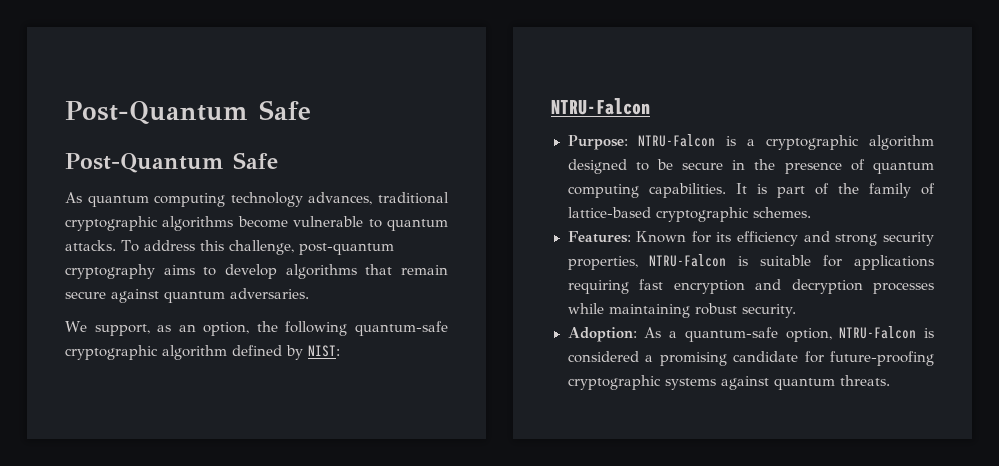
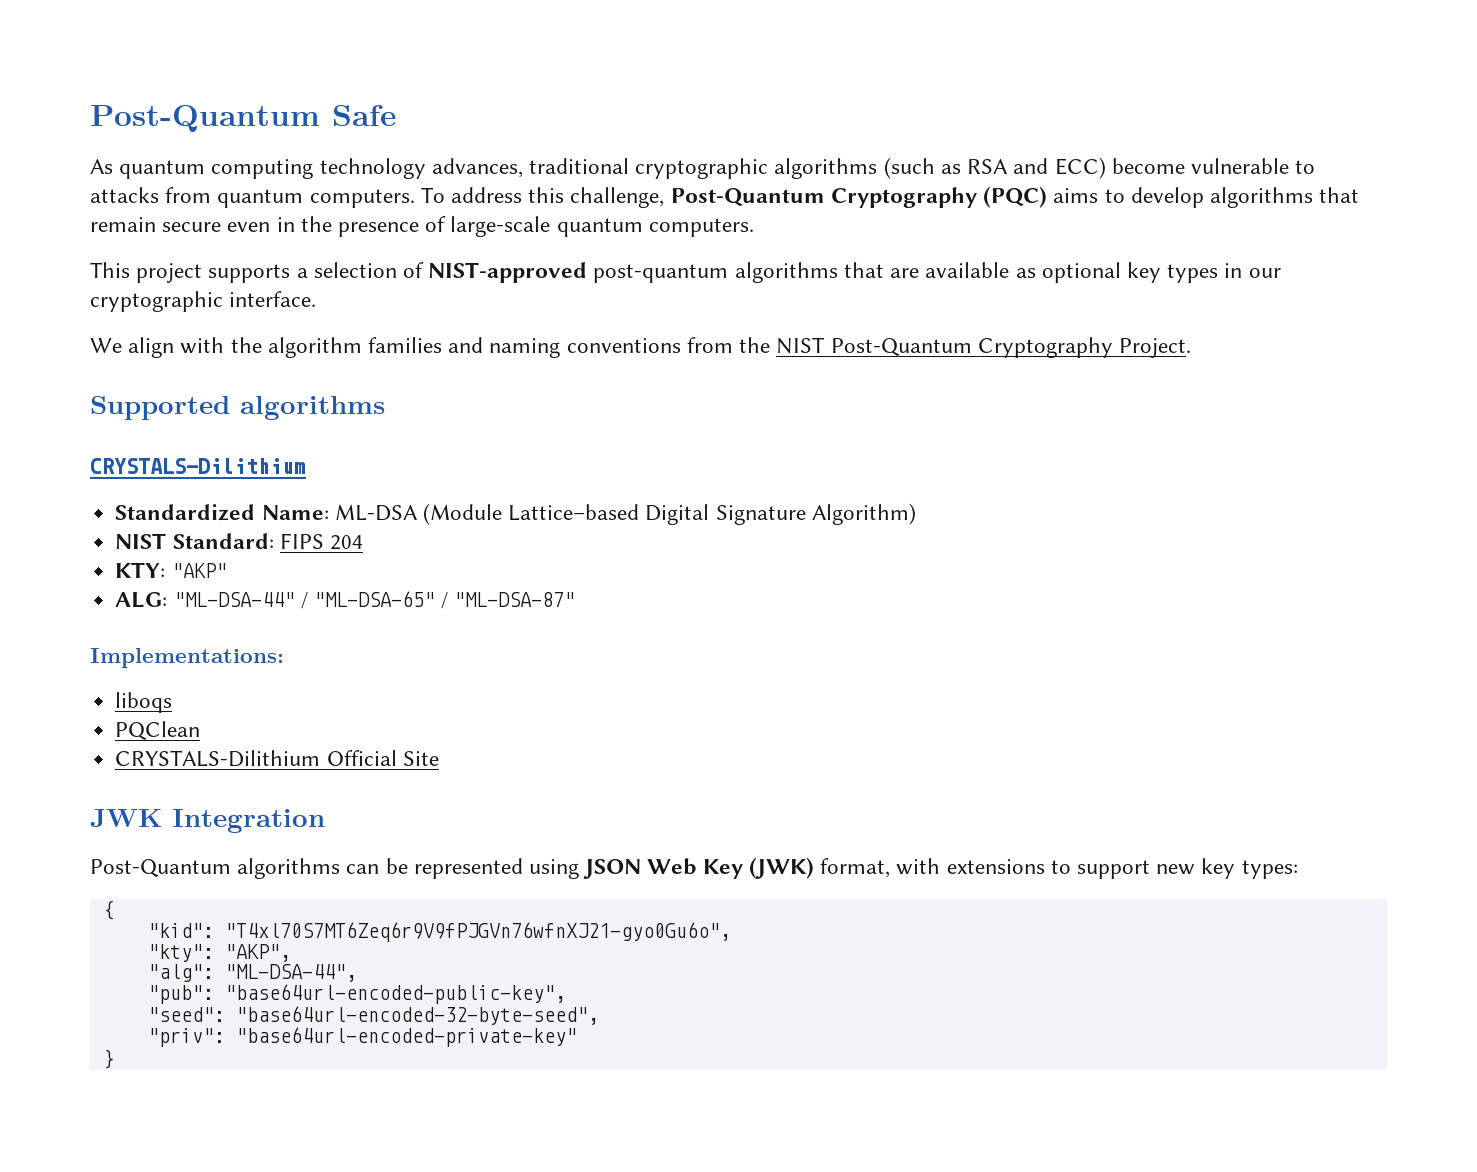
[65,100,311,125] [65,152,278,173] Post-Quantum Safe // Post-Quantum Safe -> [90,105,396,132] Post-Quantum Safe
[237,216,448,231] [65,240,116,251] become vulnerable to quantum attacks. -> [883,157,1316,179] [90,187,415,208] (such as RSA and ECC) become vulnerable to attacks from quantum computers.
[298,243,394,255] [65,264,155,279] post-quantum cryptography -> [670,186,1048,208] Post-Quantum Cryptography (PQC)
[111,288,309,303] [65,321,449,336] [65,345,340,360] [551,98,650,115] [567,134,934,150] [567,159,934,174] [567,183,935,198] [567,207,811,222] [567,231,934,246] [567,254,934,270] [567,279,934,294] [567,303,797,318] [567,326,934,342] [567,351,934,366] [567,375,890,390] against quantum adversaries. // We support, as an option, the following quantum-safe cryptographic algorithm defined by NIST: // NTRU-Falcon // Purpose: NTRU-Falcon is a cryptographic algorithm designed to be secure in the presence of quantum computing capabilities. It is part of the family of lattice-based cryptographic schemes. // Features: Known for its efficiency and strong security properties, NTRU-Falcon is suitable for applications requiring fast encryption and decryption processes while maintaining robust security. // Adoption: As a quantum-safe option, NTRU-Falcon is considered a promising candidate for future-proofing cryptographic systems against quantum threats. -> [227,216,754,237] [90,262,1281,283] [90,291,317,312] [90,337,1191,358] [90,396,385,420] [90,458,306,474] [115,503,916,525] [115,533,363,550] [115,562,227,578] [115,591,576,609] [90,648,284,668] [115,692,173,713] [115,721,201,740] [115,750,439,767] [90,809,325,833] [90,857,1298,879] [103,900,115,920] [147,922,731,942] [147,944,291,962] [147,964,357,982] [147,984,566,1004] [147,1006,599,1025] [147,1027,577,1047] [103,1049,115,1069] even in the presence of large-scale quantum computers. // This project supports a selection of NIST-approved post-quantum algorithms that are available as optional key types in our cryptographic interface. // We align with the algorithm families and naming conventions from the NIST Post-Quantum Cryptography Project. // Supported algorithms // CRYSTALS-Dilithium // Standardized Name: ML-DSA (Module Lattice–based Digital Signature Algorithm) // NIST Standard: FIPS 204 // KTY: "AKP" // ALG: "ML-DSA-44" / "ML-DSA-65" / "ML-DSA-87" // Implementations: // liboqs // PQClean // CRYSTALS-Dilithium Official Site // JWK Integration // Post-Quantum algorithms can be represented using JSON Web Key (JWK) format, with extensions to support new key types: // { // "kid": "T4xl70S7MT6Zeq6r9V9fPJGVn76wfnXJ21-gyo0Gu6o", // "kty": "AKP", // "alg": "ML-DSA-44", // "pub": "base64url-encoded-public-key", // "seed": "base64url-encoded-32-byte-seed", // "priv": "base64url-encoded-private-key" // }

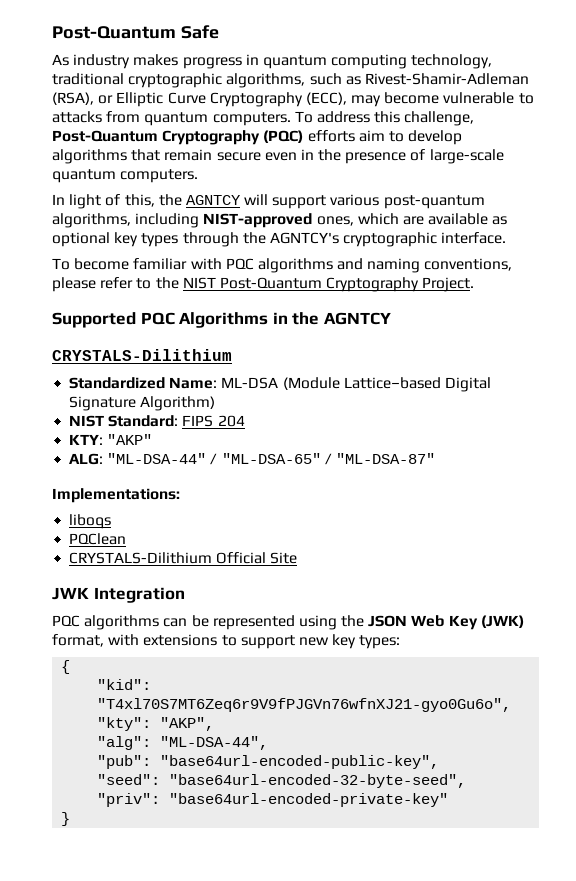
[119,157,1106,179] quantum computing technology advances, traditional cryptographic algorithms (such as RSA and ECC) -> [73,54,493,69] [52,73,529,88] [52,92,382,107] industry makes progress in quantum computing technology, traditional cryptographic algorithms, such as Rivest-Shamir-Adleman (RSA), or Elliptic Curve Cryptography (ECC), may
[1053,188,1099,203] aims -> [307,130,385,142] efforts aim
[90,262,884,283] This project supports a selection of NIST-approved post-quantum algorithms that -> [52,194,485,209] [52,213,399,228] In light of this, the AGNTCY will support various post-quantum algorithms, including NIST-approved ones, which
[1224,263,1281,278] in our -> [182,232,339,247] through the AGNTCY's
[90,337,733,358] We align with the algorithm families and naming conventions from -> [52,258,513,273] [52,277,152,292] To become familiar with PQC algorithms and naming conventions, please refer to
[240,396,385,420] algorithms -> [140,312,391,328] PQC Algorithms in the AGNTCY
[90,859,231,877] Post-Quantum -> [52,615,80,627] PQC
(580, 869) none -> [341,615,365,627] the

